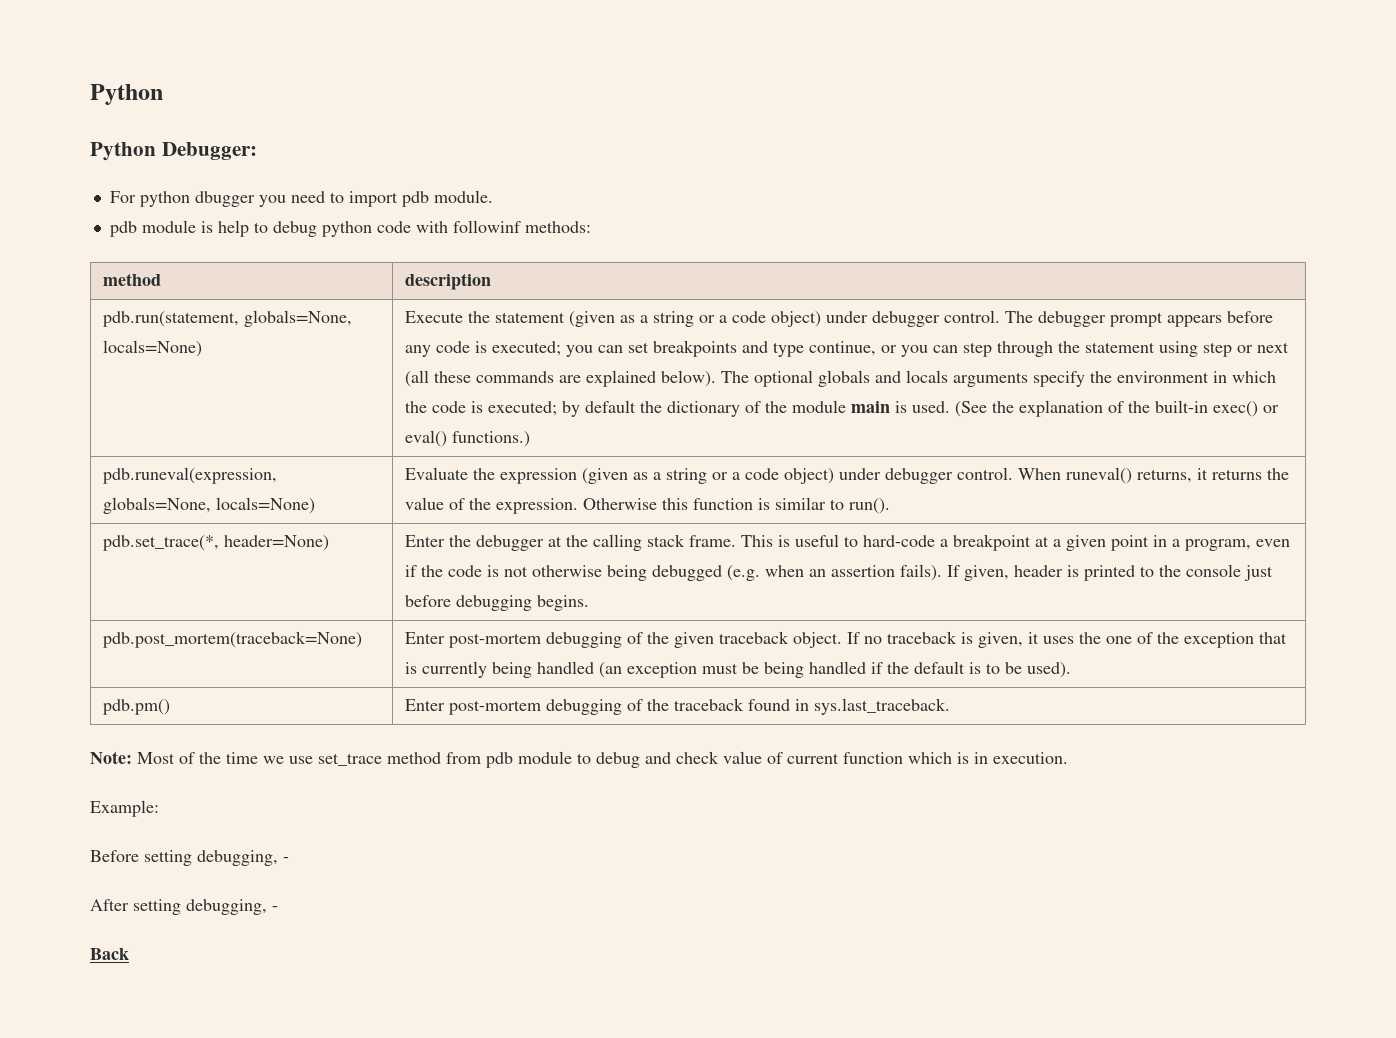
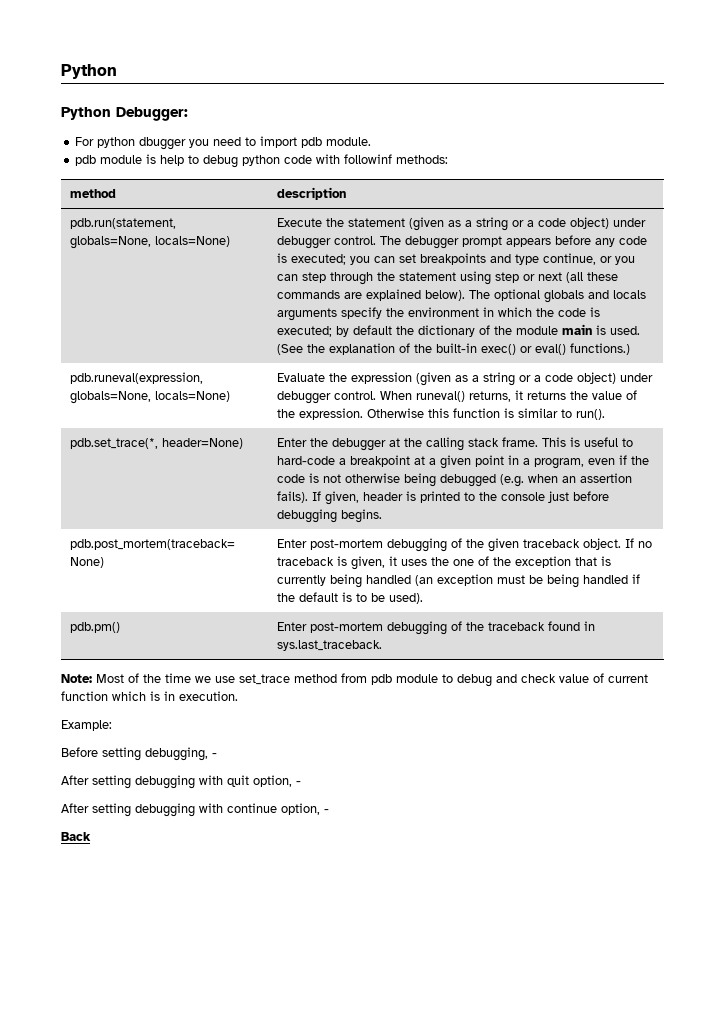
[186,899,267,915] debugging, -> [135,775,301,789] [61,803,320,817] debugging with quit option, - // After setting debugging with continue option,

